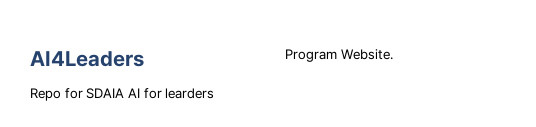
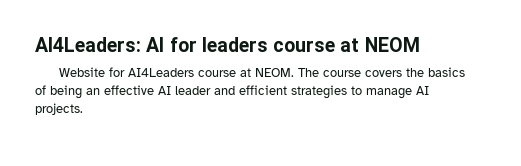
[30,51,144,67] [30,88,215,101] [285,49,393,62] AI4Leaders // Repo for SDAIA AI for learders Program Website. -> [35,37,420,52] [58,67,465,77] [35,85,429,99] [35,103,83,115] AI4Leaders: AI for leaders course at NEOM // Website for AI4Leaders course at NEOM. The course covers the basics of being an effective AI leader and efficient strategies to manage AI projects.

